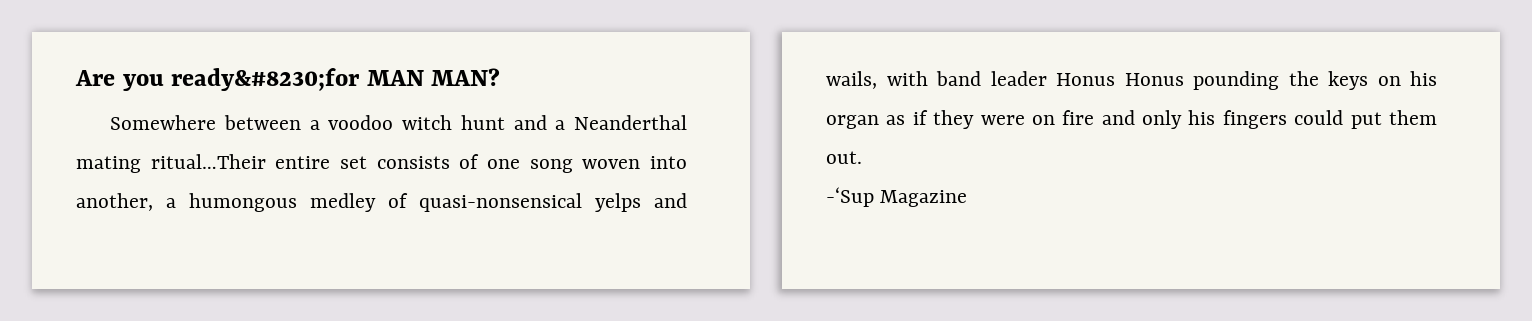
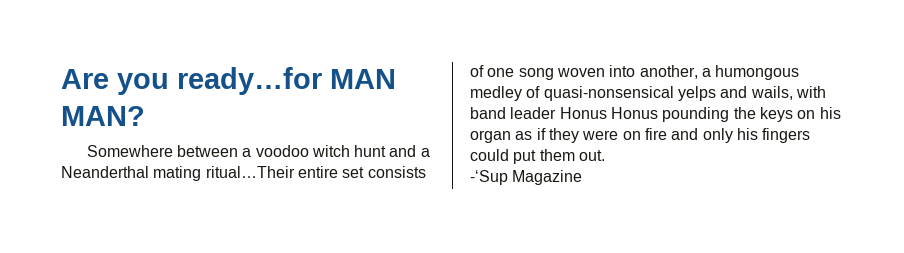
[171,68,361,91] ready&#8230;for -> [177,67,322,95] ready…for

